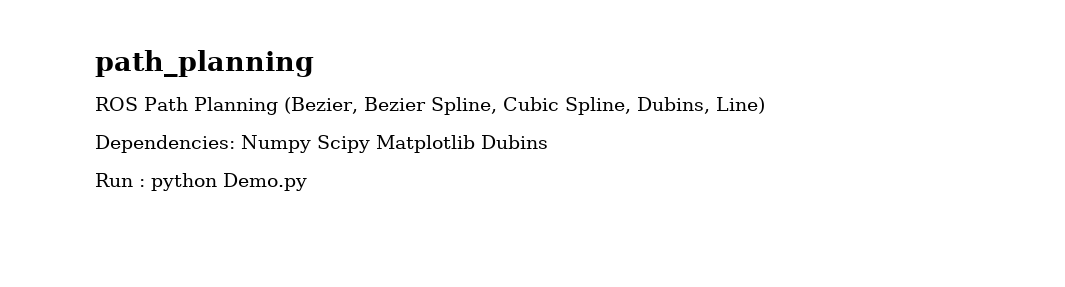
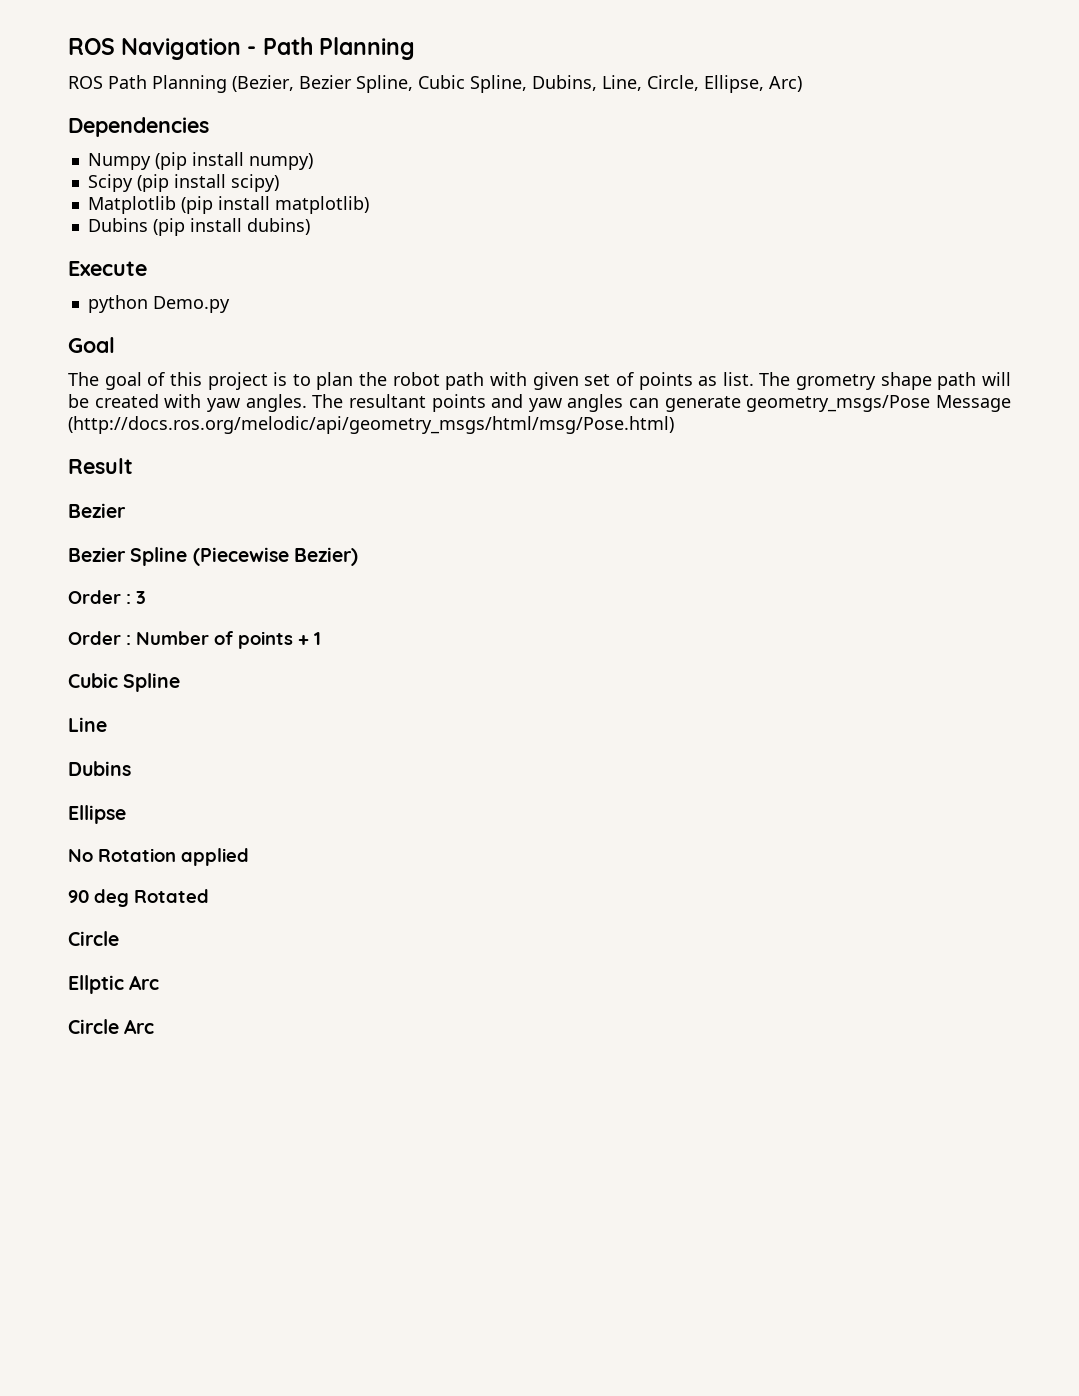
[95,50,314,77] path_planning -> [68,37,415,60] ROS Navigation - Path Planning
[715,97,765,114] [95,135,548,153] [95,173,307,191] Line) // Dependencies: Numpy Scipy Matplotlib Dubins // Run : python Demo.py -> [602,75,802,93] [68,117,209,137] [87,152,313,170] [87,174,279,192] [87,196,369,214] [87,218,310,236] [68,261,147,276] [87,295,230,313] [68,337,115,353] [68,372,1011,390] [68,394,1011,412] [68,416,674,434] [68,458,133,474] [68,503,126,518] [68,547,358,566] [68,590,146,604] [68,631,321,649] [68,673,181,692] [68,717,107,732] [68,761,131,776] [68,805,126,824] [68,848,249,866] [68,889,209,907] [68,931,119,946] [68,975,160,994] [68,1019,155,1034] Line, Circle, Ellipse, Arc) // Dependencies // Numpy (pip install numpy) // Scipy (pip install scipy) // Matplotlib (pip install matplotlib) // Dubins (pip install dubins) // Execute // python Demo.py // Goal // The goal of this project is to plan the robot path with given set of points as list. The grometry shape path will be created with yaw angles. The resultant points and yaw angles can generate geometry_msgs/Pose Message (http://docs.ros.org/melodic/api/geometry_msgs/html/msg/Pose.html) // Result // Bezier // Bezier Spline (Piecewise Bezier) // Order : 3 // Order : Number of points + 1 // Cubic Spline // Line // Dubins // Ellipse // No Rotation applied // 90 deg Rotated // Circle // Ellptic Arc // Circle Arc

